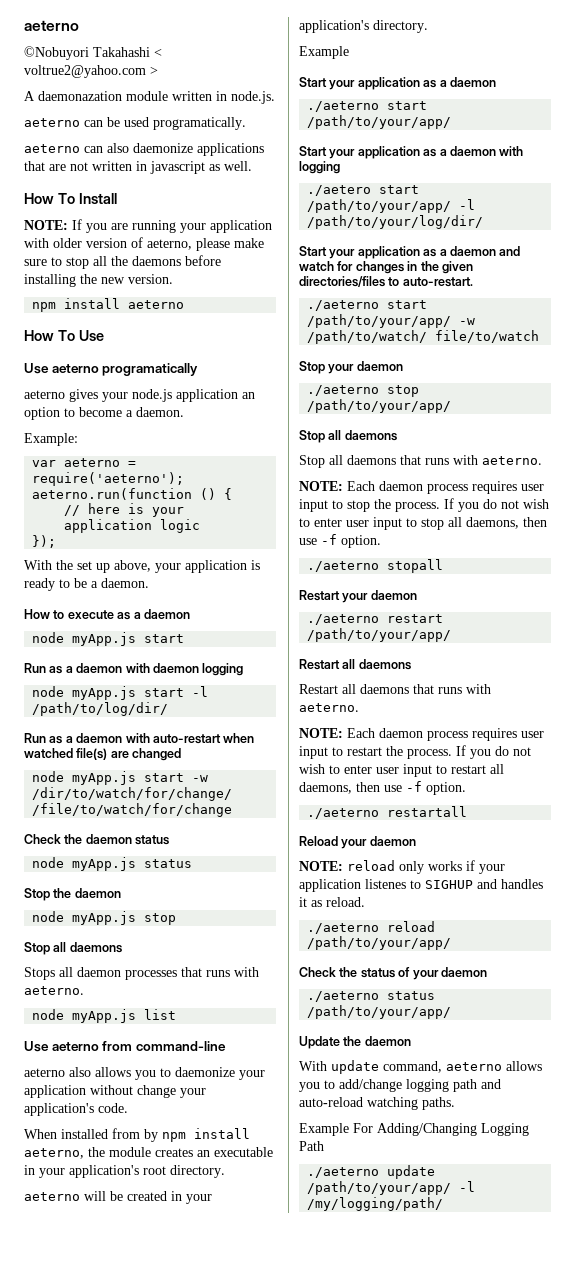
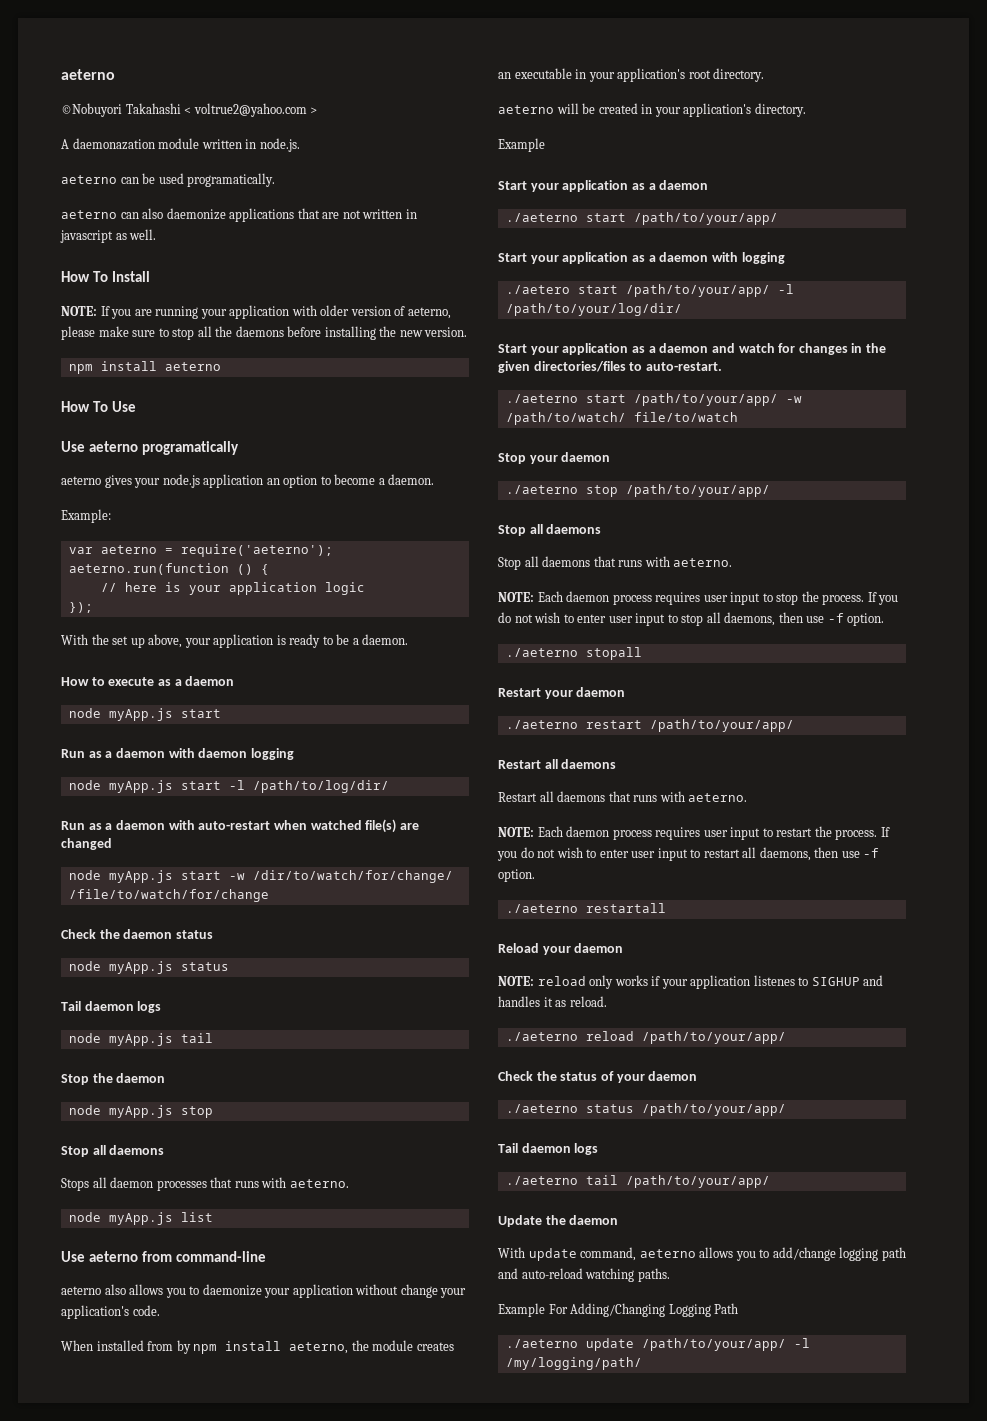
(193, 863) none -> [61,1001,162,1013] [68,1033,213,1046] // Tail daemon logs // node myApp.js tail
(452, 1012) none -> [498,1143,599,1155] [505,1175,770,1188] // Tail daemon logs // ./aeterno tail /path/to/your/app/

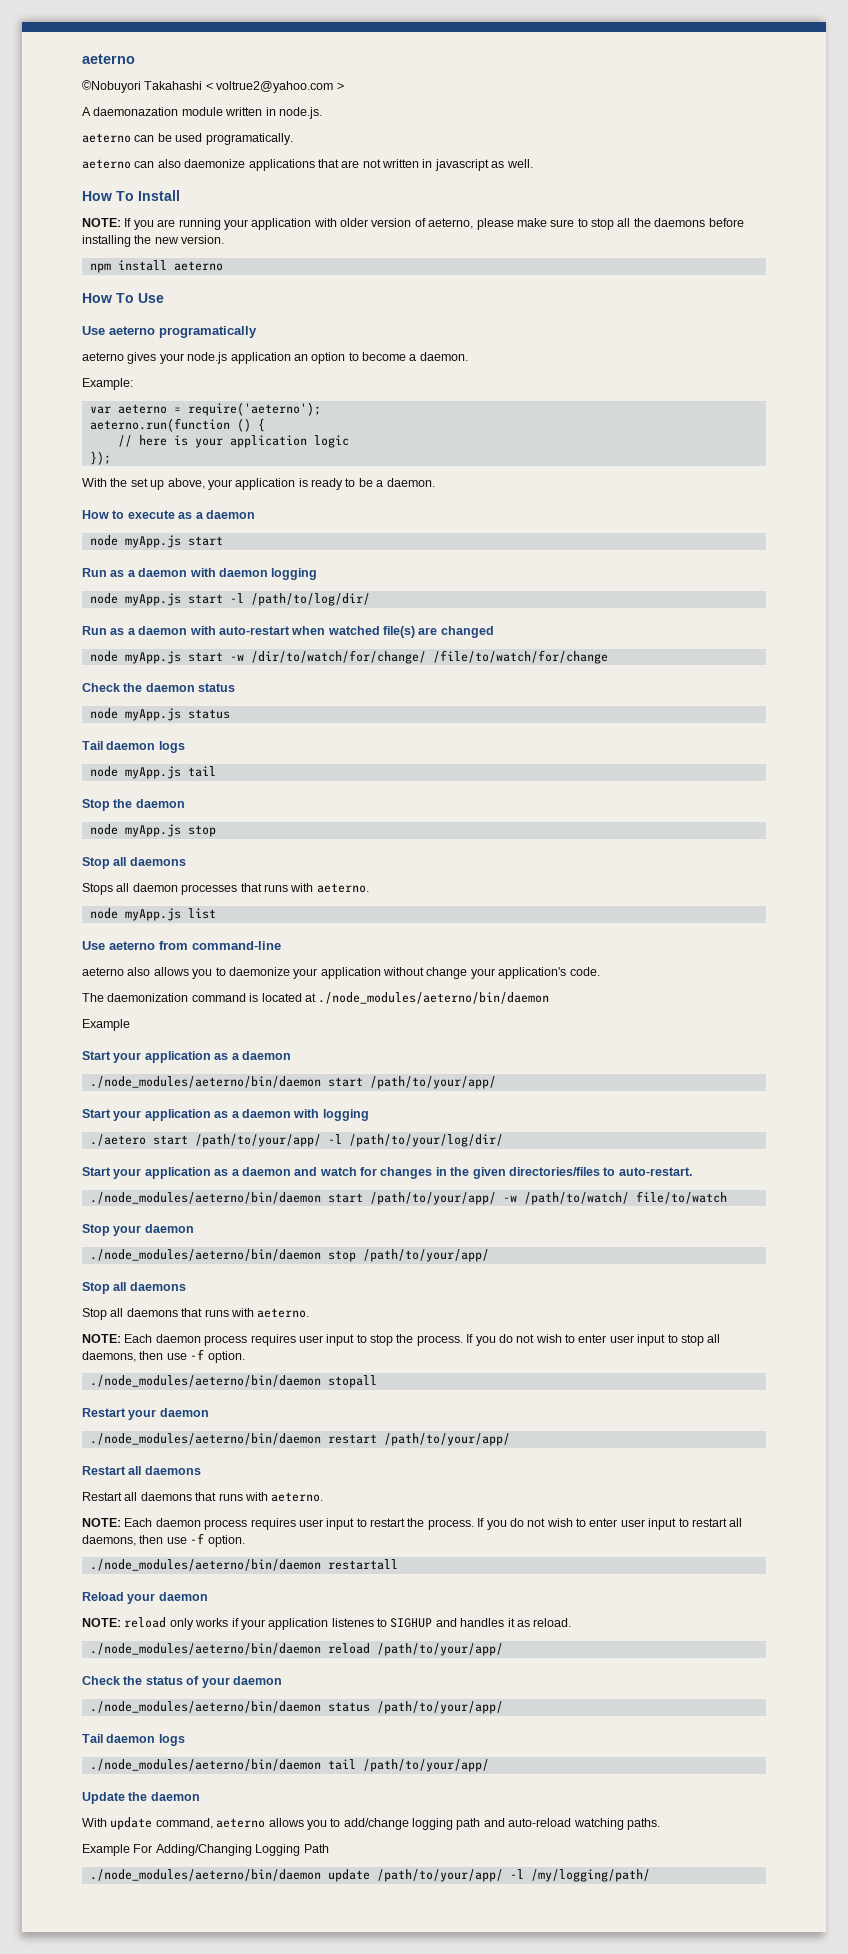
[61,1340,454,1354] [498,68,765,82] [498,103,806,117] When installed from by npm install aeterno, the module creates an executable in your application's root directory. // aeterno will be created in your application's directory. -> [82,992,550,1004] The daemonization command is located at ./node_modules/aeterno/bin/daemon
[505,213,578,222] ./aeterno -> [89,1076,321,1088] ./node_modules/aeterno/bin/daemon
[505,394,578,403] ./aeterno -> [89,1192,321,1204] ./node_modules/aeterno/bin/daemon
[505,485,578,494] ./aeterno -> [89,1249,321,1261] ./node_modules/aeterno/bin/daemon
[505,648,578,657] ./aeterno -> [89,1375,321,1387] ./node_modules/aeterno/bin/daemon
[505,720,578,729] ./aeterno -> [89,1433,321,1445] ./node_modules/aeterno/bin/daemon
[505,904,578,913] ./aeterno -> [89,1559,321,1571] ./node_modules/aeterno/bin/daemon
[505,1032,578,1041] ./aeterno -> [89,1643,321,1655] ./node_modules/aeterno/bin/daemon
[505,1104,578,1113] ./aeterno -> [89,1701,321,1713] ./node_modules/aeterno/bin/daemon
[505,1176,578,1185] ./aeterno -> [89,1759,321,1771] ./node_modules/aeterno/bin/daemon
[505,1339,578,1348] ./aeterno -> [89,1869,321,1881] ./node_modules/aeterno/bin/daemon

